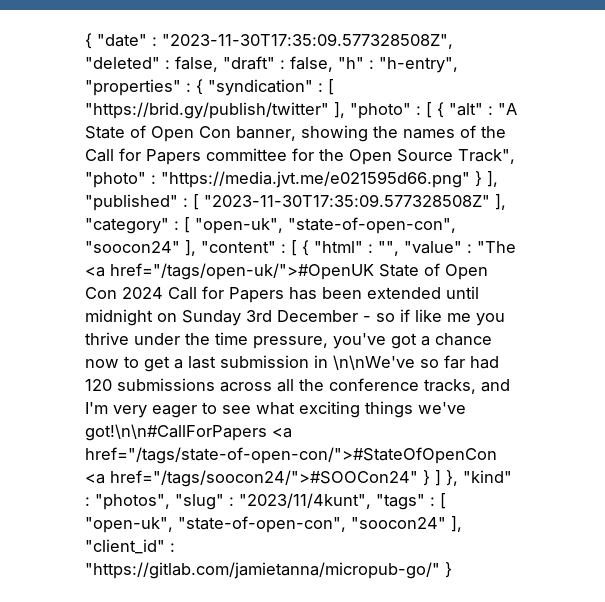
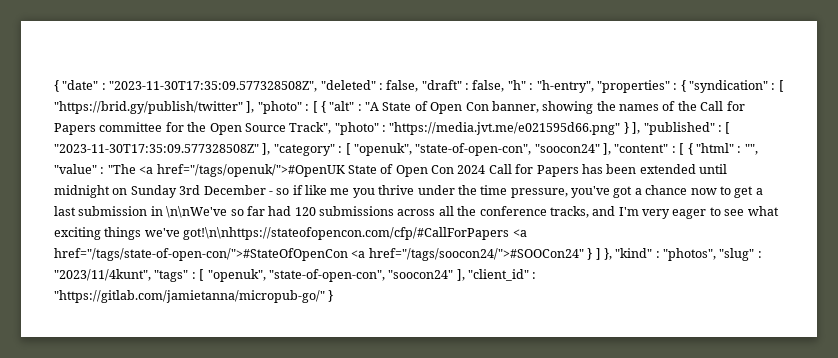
[195,218,283,234] "open-uk", -> [353,143,412,156] "openuk",
[110,263,374,280] href="/tags/open-uk/">#OpenUK -> [156,164,345,177] href="/tags/openuk/">#OpenUK
[85,424,267,441] got!\n\n#CallForPapers -> [183,227,510,240] got!\n\nhttps://stateofopencon.com/cfp/#CallForPapers
[85,517,173,533] "open-uk", -> [207,269,266,282] "openuk",

